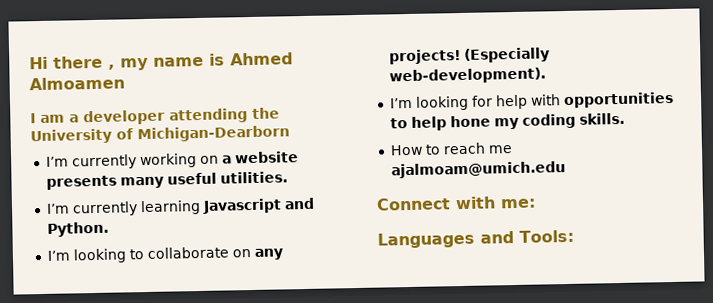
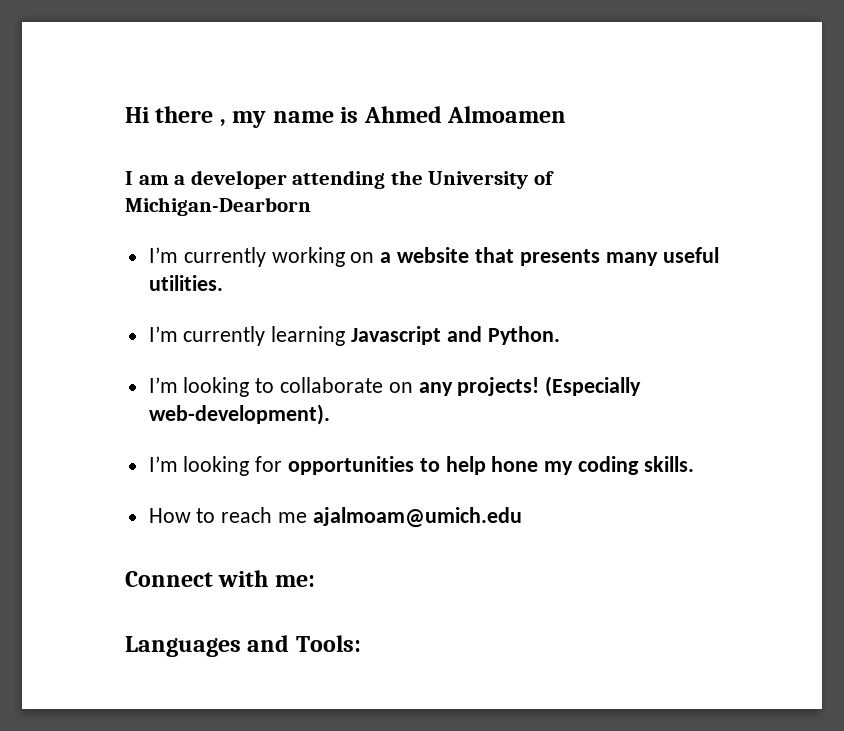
(299, 157) none -> [475,247,515,263] that
[494,94,561,110] help with -> (283, 464) none

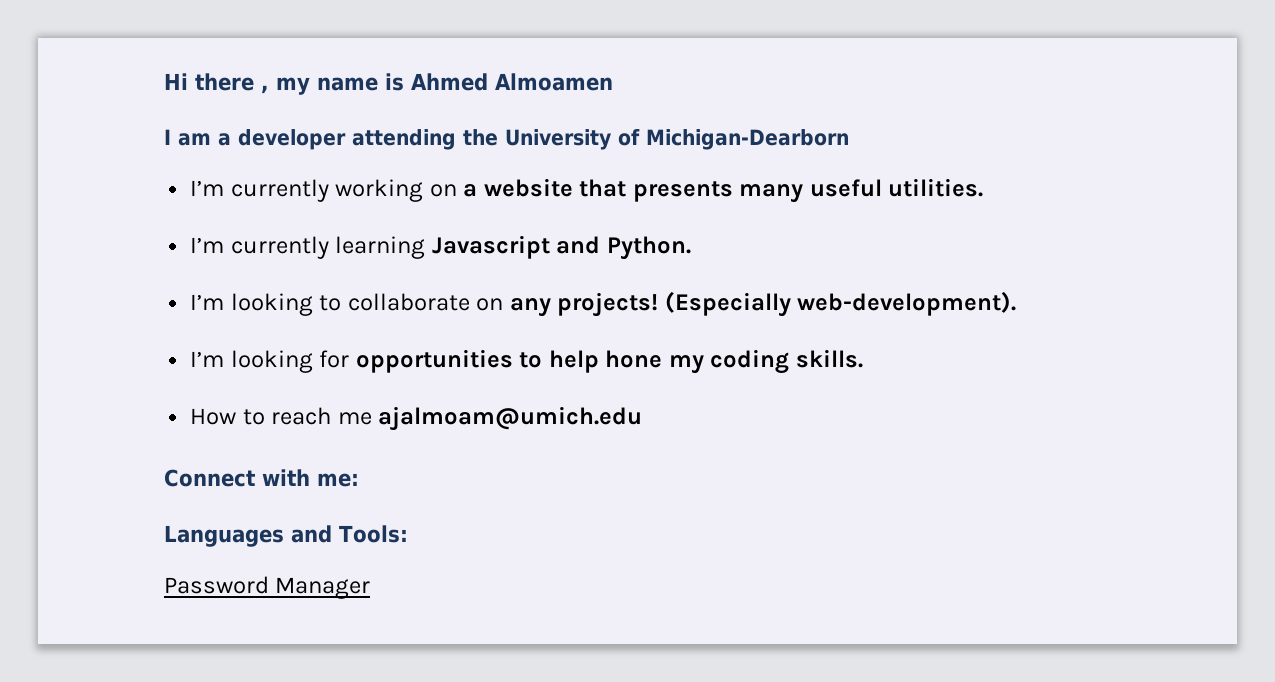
(361, 643) none -> [164,576,371,599] // Password Manager

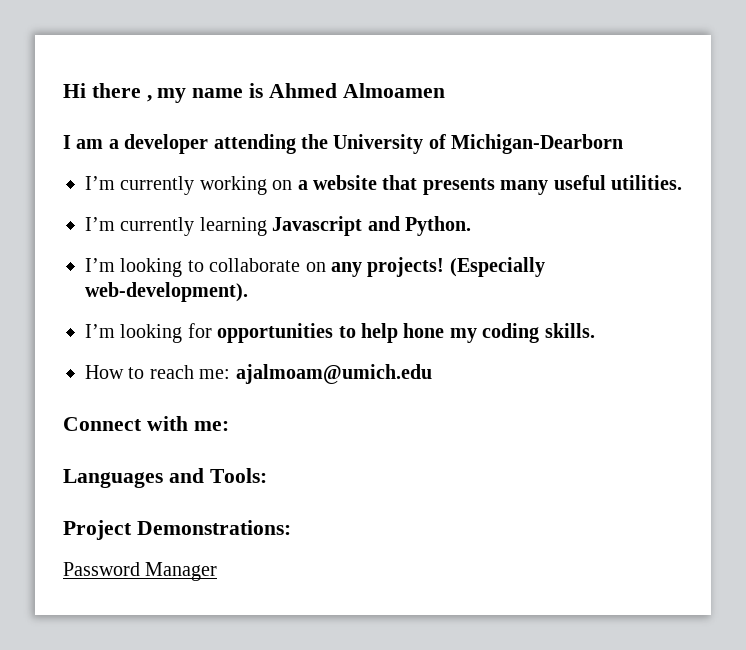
[337,412,372,425] me -> [199,369,231,379] me:
(408, 534) none -> [63,520,291,540] // Project Demonstrations:

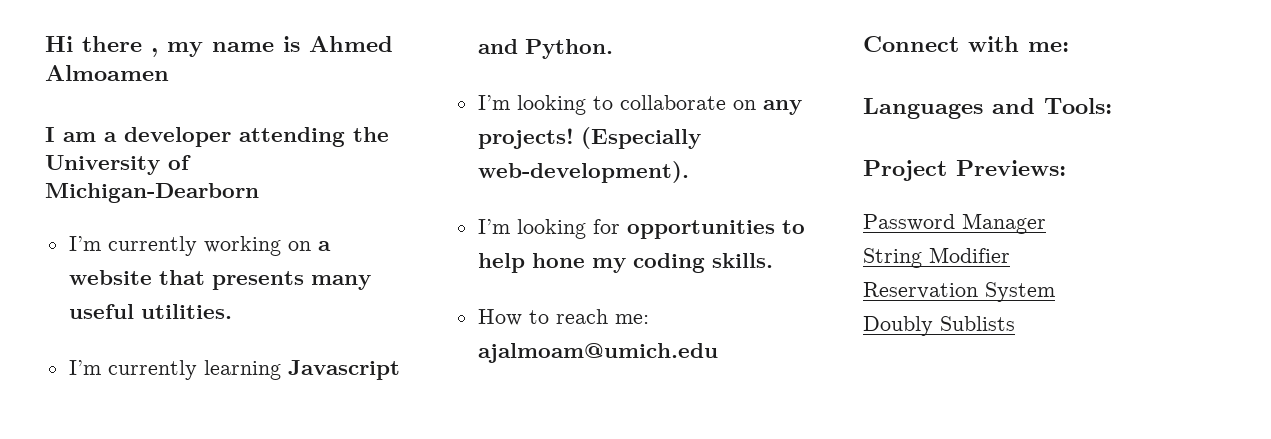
[136,520,291,535] Demonstrations: -> [956,160,1066,176] Previews:
(218, 571) none -> [863,247,1010,268] [863,282,1055,302] [863,316,1015,336] // String Modifier // Reservation System // Doubly Sublists

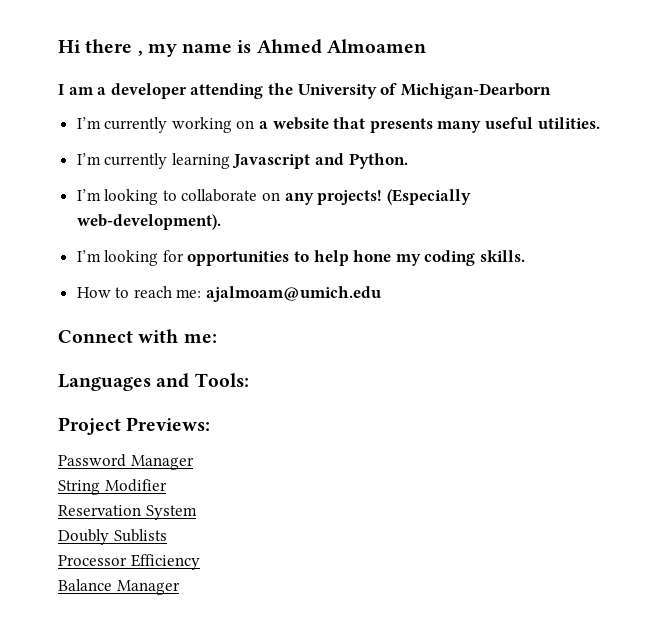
(1015, 323) none -> [58,554,200,570] [58,579,180,595] // Processor Efficiency // Balance Manager

